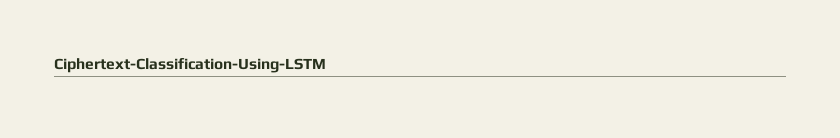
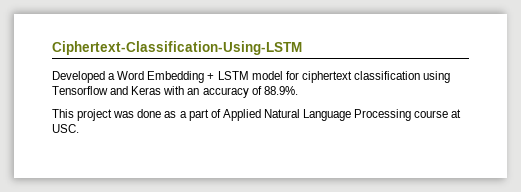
(326, 65) none -> [52,71,451,83] [52,86,298,98] [52,109,462,121] [52,124,79,133] // Developed a Word Embedding + LSTM model for ciphertext classification using Tensorflow and Keras with an accuracy of 88.9%. // This project was done as a part of Applied Natural Language Processing course at USC.

